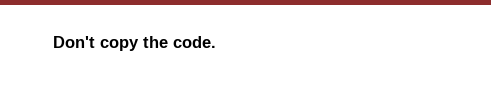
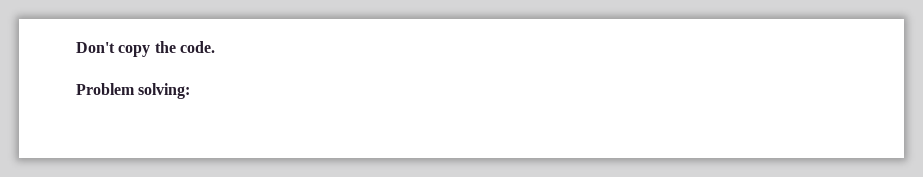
(216, 42) none -> [76,83,191,99] // Problem solving:

